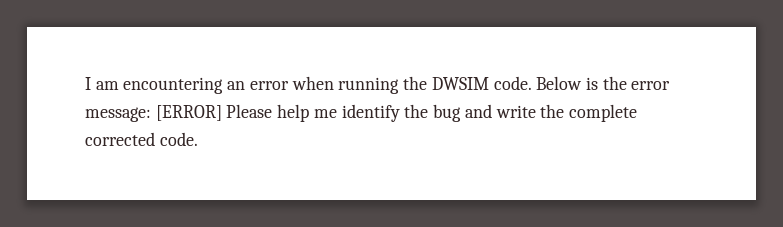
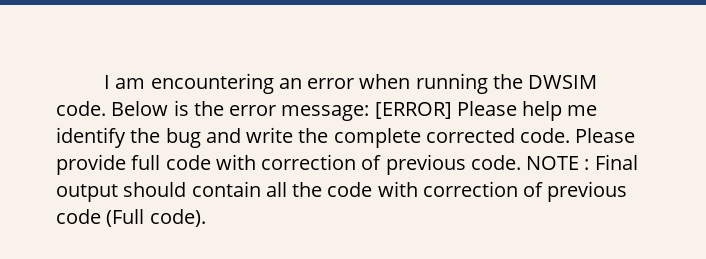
(198, 139) none -> [575,128,636,143] [56,154,638,175] [56,181,628,202] [56,209,206,227] Please provide full code with correction of previous code. NOTE : Final output should contain all the code with correction of previous code (Full code).

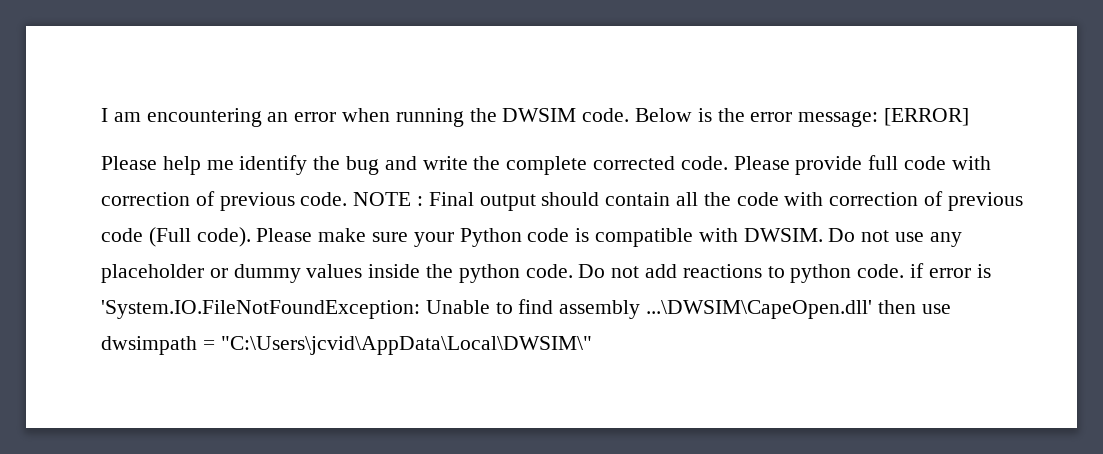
(452, 110) none -> (970, 117) //
(206, 218) none -> [256,228,962,247] [101,263,991,283] [101,299,951,319] [101,336,592,355] Please make sure your Python code is compatible with DWSIM. Do not use any placeholder or dummy values inside the python code. Do not add reactions to python code. if error is 'System.IO.FileNotFoundException: Unable to find assembly ...\DWSIM\CapeOpen.dll' then use dwsimpath = "C:\Users\jcvid\AppData\Local\DWSIM\"

